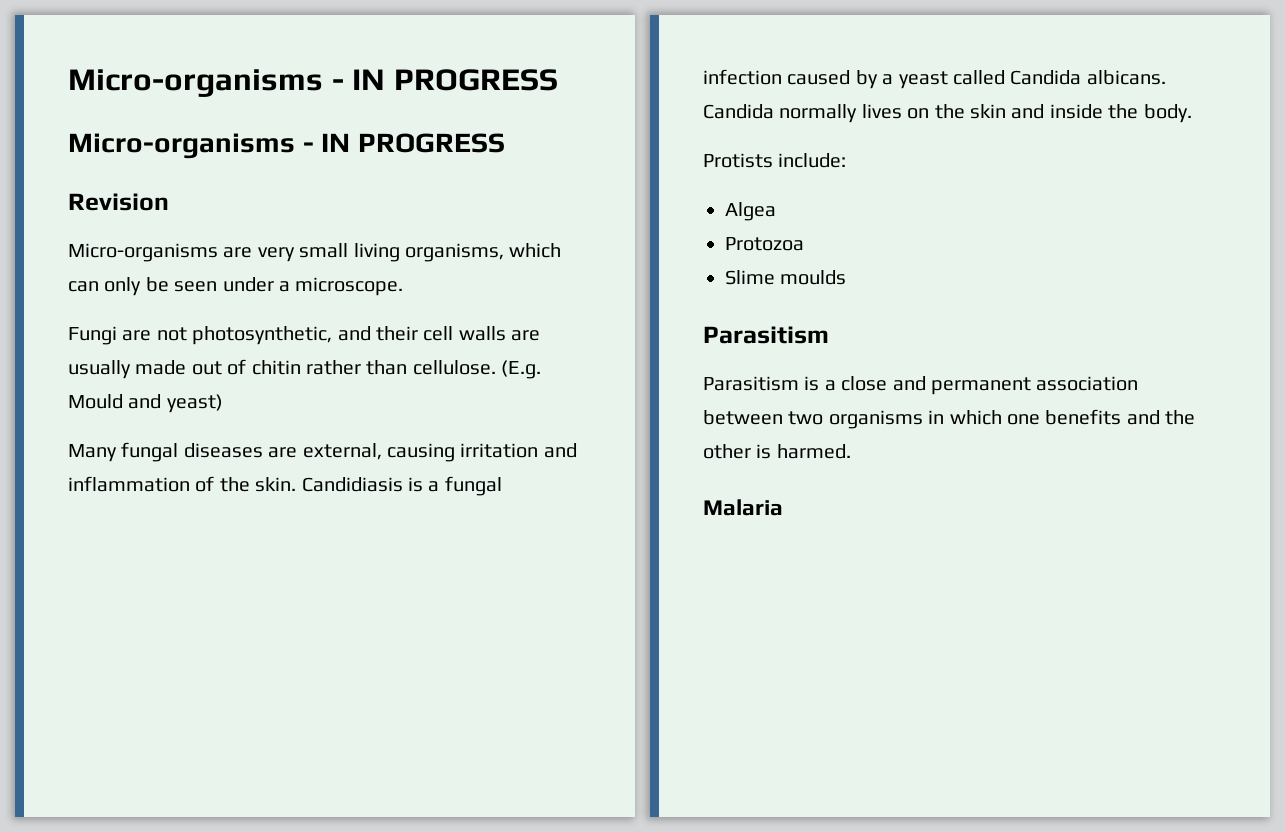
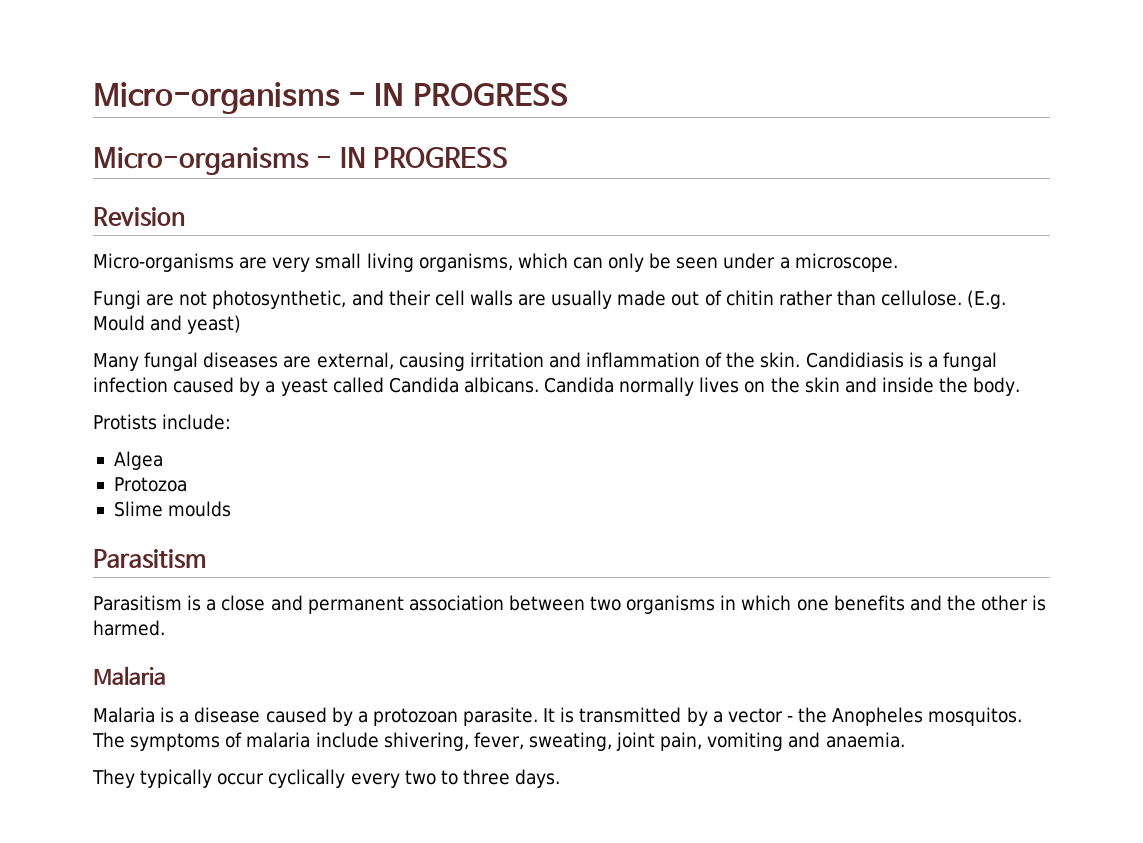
(783, 507) none -> [93,707,1023,726] [92,732,905,751] [92,769,561,788] // Malaria is a disease caused by a protozoan parasite. It is transmitted by a vector - the Anopheles mosquitos. The symptoms of malaria include shivering, fever, sweating, joint pain, vomiting and anaemia. // They typically occur cyclically every two to three days.

